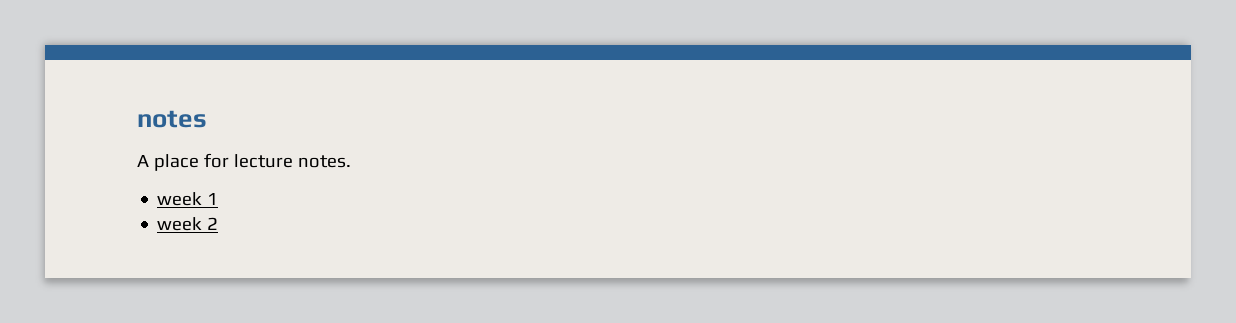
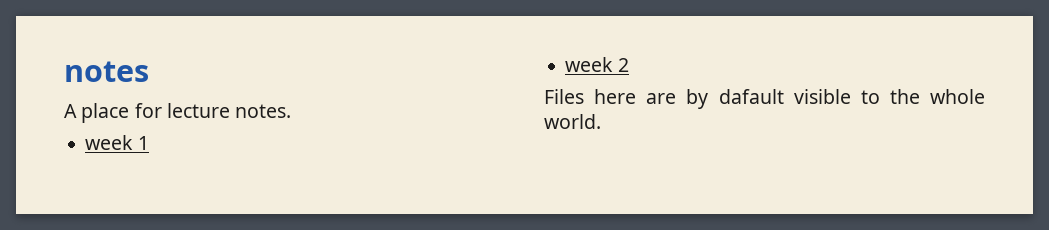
(219, 223) none -> [544,89,985,109] [544,114,601,129] // Files here are by dafault visible to the whole world.

